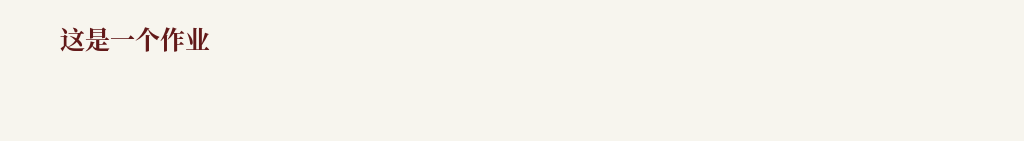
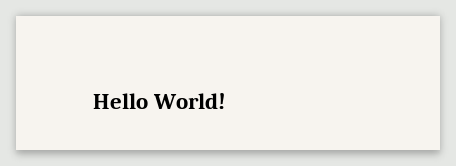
[60,27,210,52] 这是一个作业 -> [93,93,227,109] Hello World!

